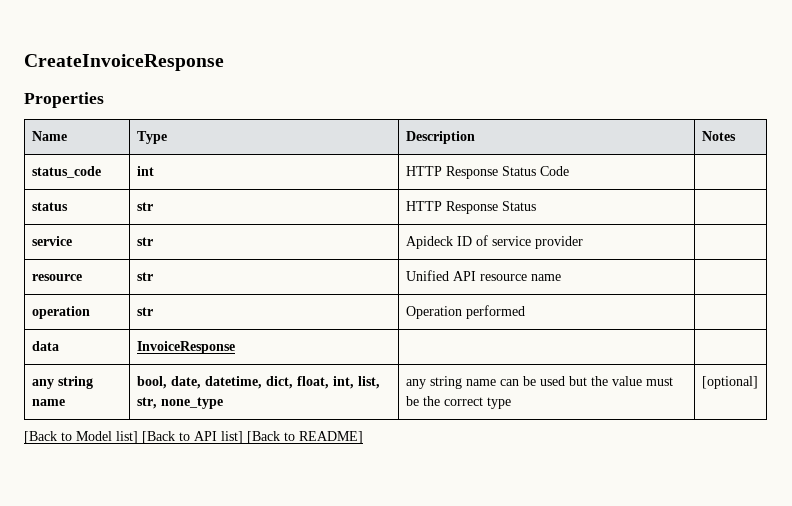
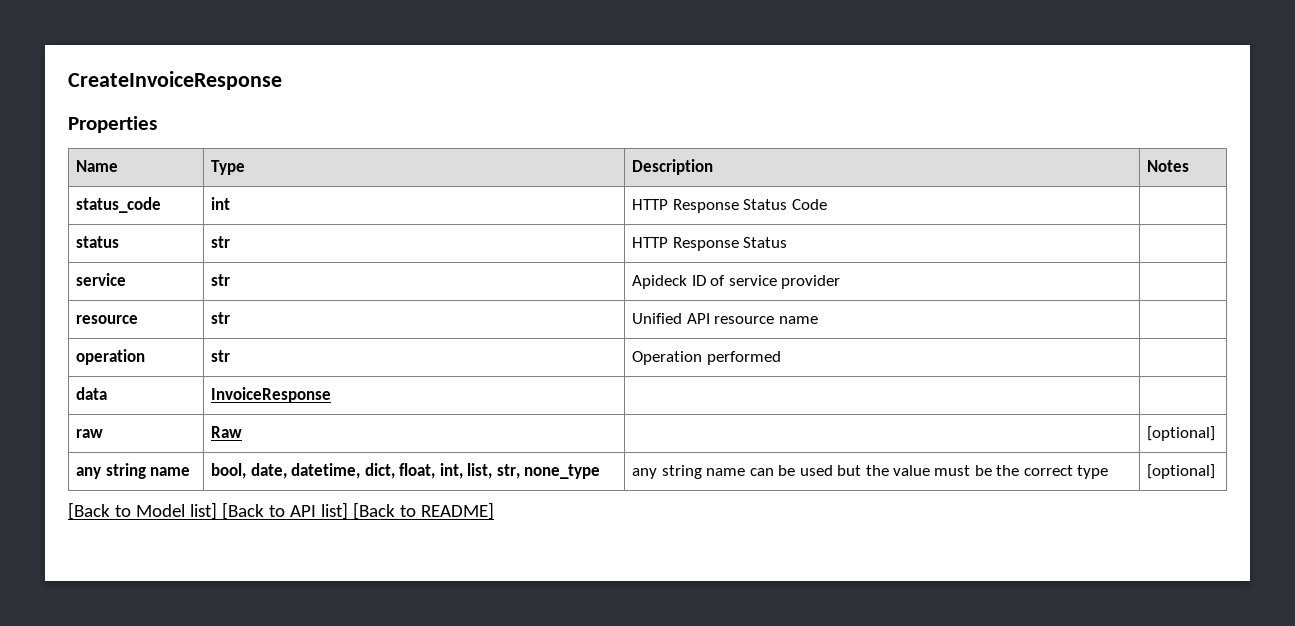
(235, 347) none -> [76,429,104,438] [211,426,243,438] [1147,426,1216,441] // raw | Raw | | [optional]

